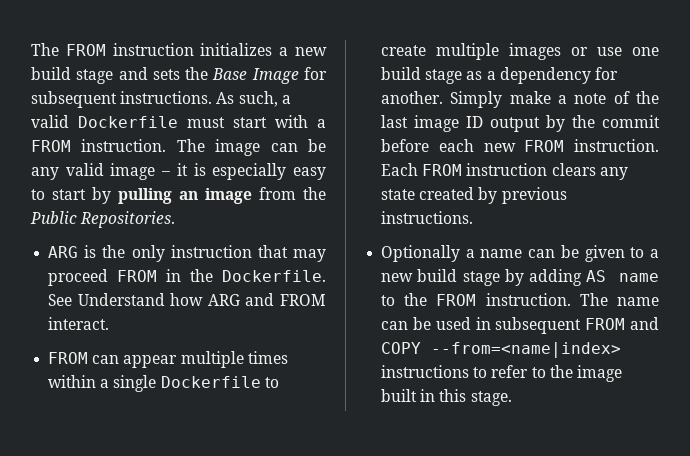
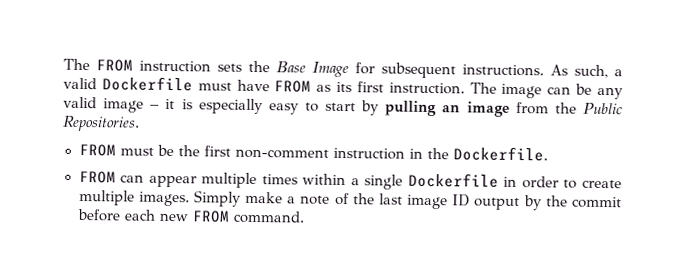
[200,43,328,56] [31,67,148,84] initializes a new build stage and -> (211, 66) none
[233,115,326,128] [31,140,71,152] start with a FROM -> [236,79,384,93] have FROM as its first
[48,245,326,262] [48,269,326,286] [48,293,326,306] [48,317,110,330] ARG is the only instruction that may proceed FROM in the Dockerfile. See Understand how ARG and FROM interact. -> [78,143,548,162] FROM must be the first non-comment instruction in the Dockerfile.
(261, 382) none -> [503,176,559,189] in order
[509,43,659,60] [381,67,618,84] [381,91,444,104] images or use one build stage as a dependency for another. -> [138,191,190,207] images.
[574,139,659,152] [381,163,628,180] [381,187,567,204] [381,211,474,224] [381,245,659,262] [381,269,659,286] [381,293,659,306] [381,317,659,334] [381,342,622,358] [381,365,622,382] [381,389,512,406] instruction. Each FROM instruction clears any state created by previous instructions. // Optionally a name can be given to a new build stage by adding AS name to the FROM instruction. The name can be used in subsequent FROM and COPY --from=<name|index> instructions to refer to the image built in this stage. -> [232,210,305,224] command.

